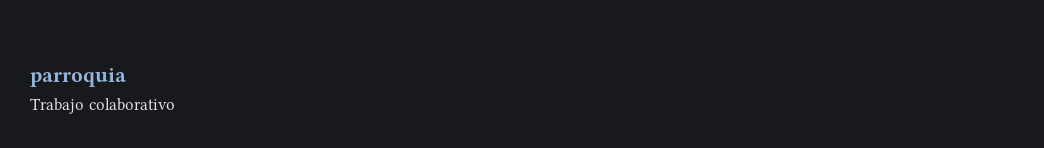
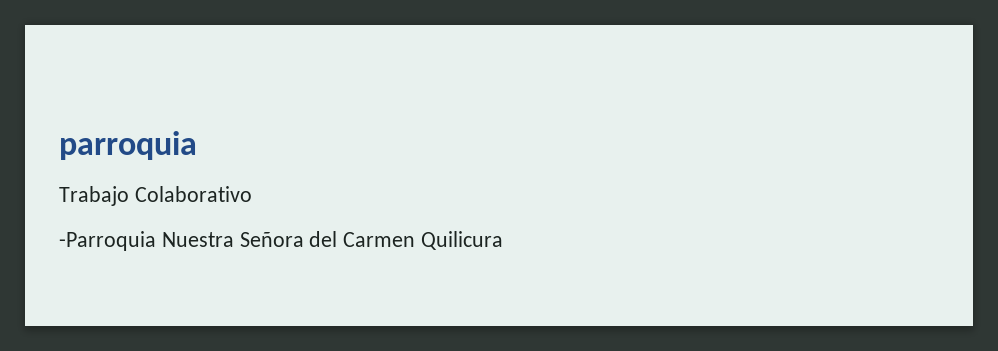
[88,98,175,111] colaborativo -> [134,186,252,202] [59,231,504,251] Colaborativo // -Parroquia Nuestra Señora del Carmen Quilicura

